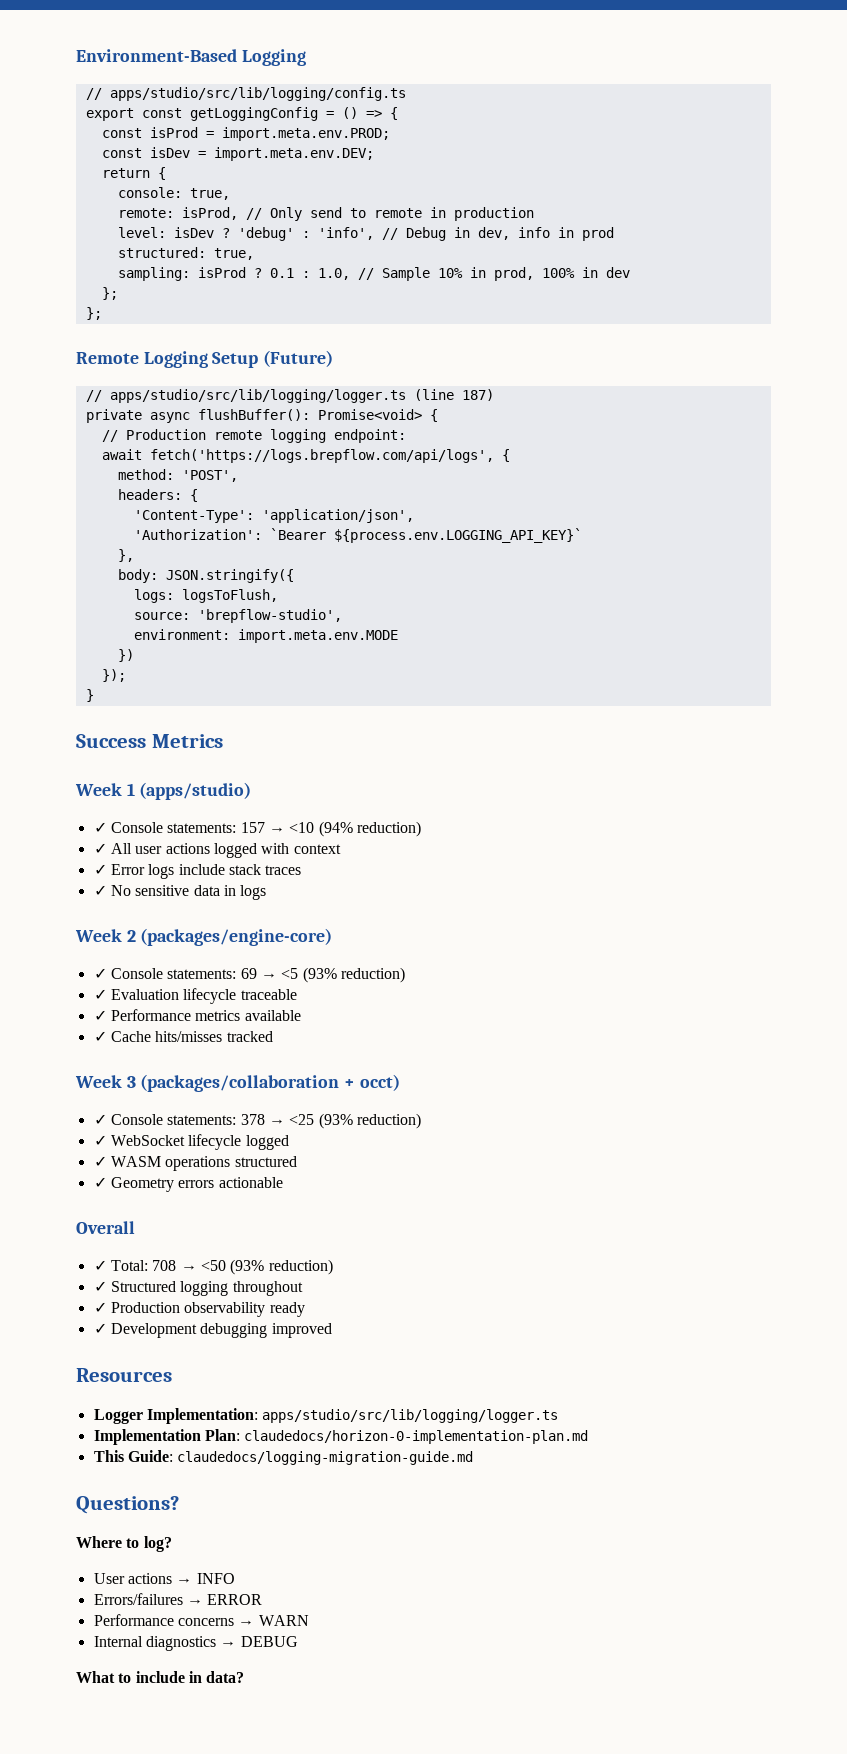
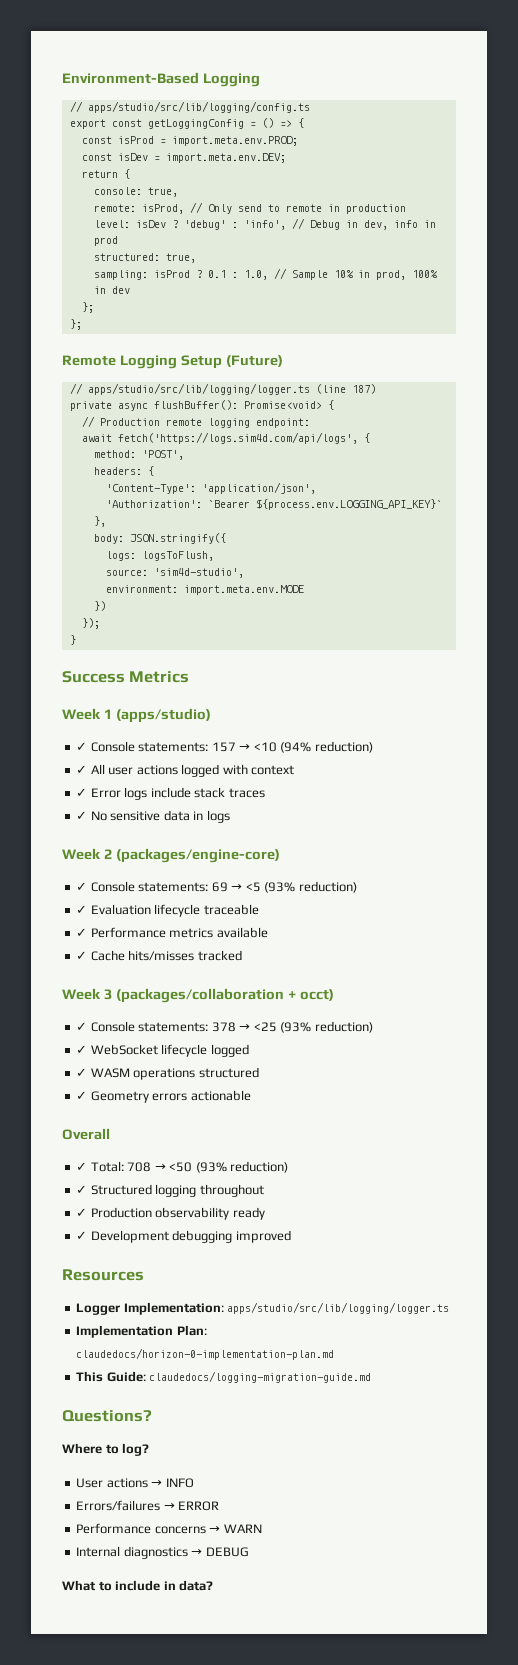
[149,449,494,463] fetch('https://logs.brepflow.com/api/logs', -> [117,432,358,444] fetch('https://logs.sim4d.com/api/logs',
[197,609,342,623] 'brepflow-studio', -> [153,568,244,578] 'sim4d-studio',

